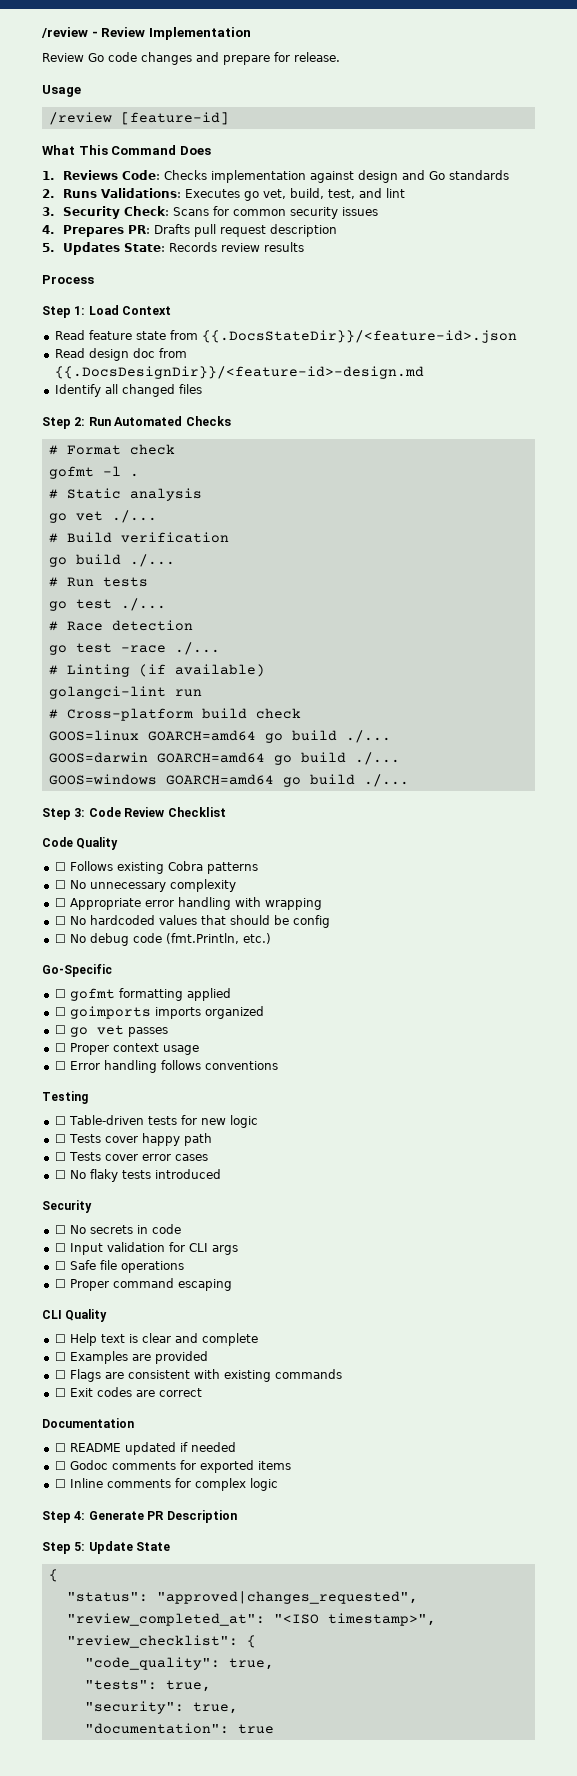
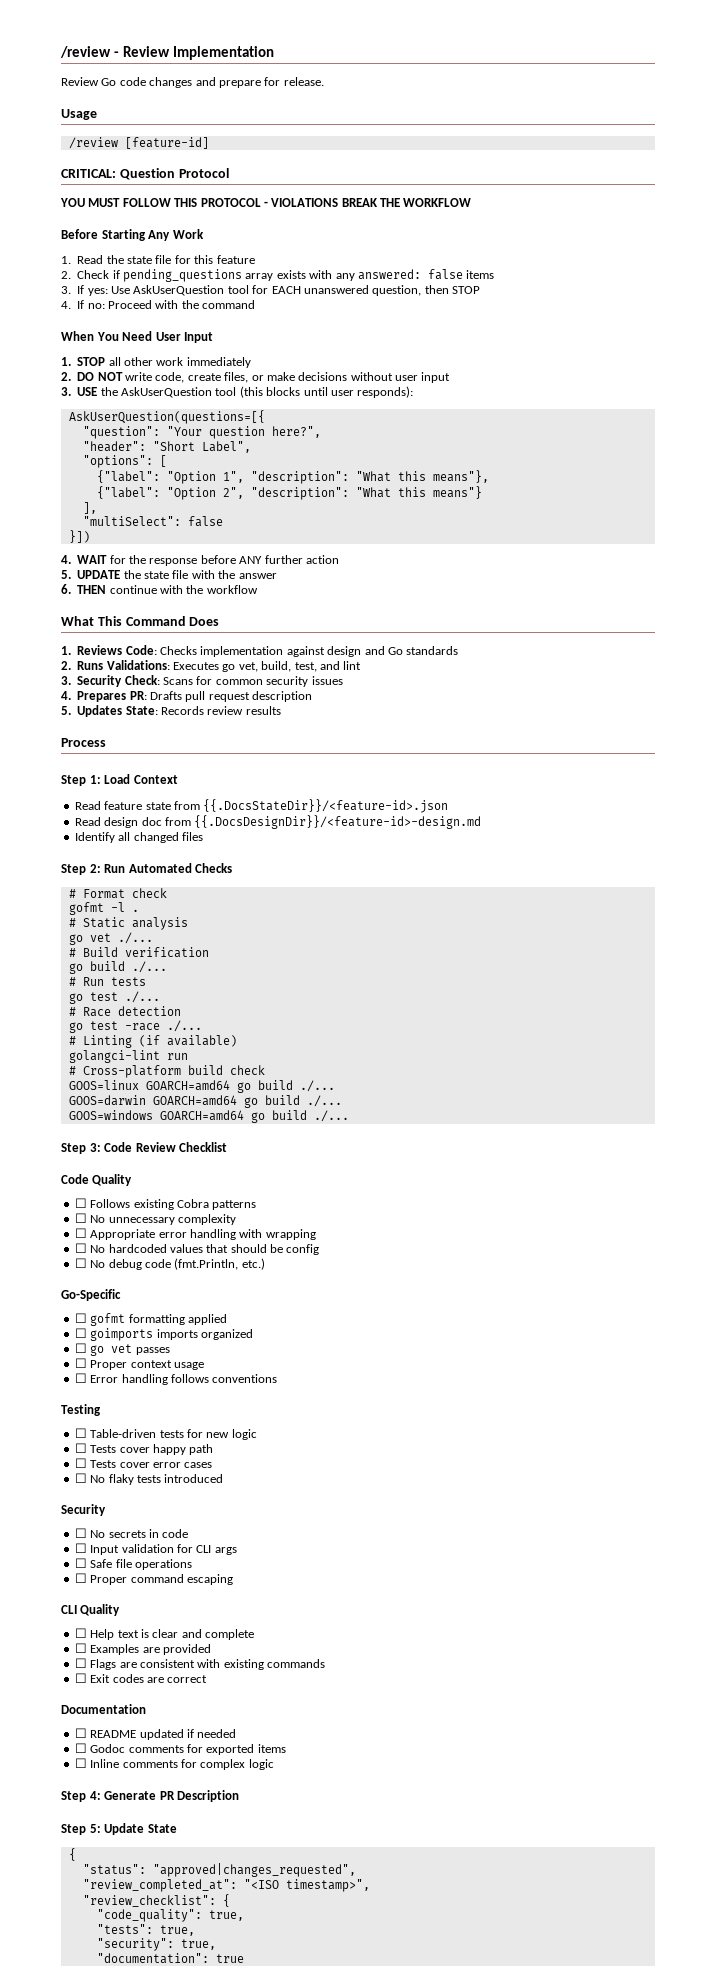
(229, 118) none -> [61,168,229,180] [60,198,472,207] [61,229,204,241] [61,255,255,264] [61,269,495,282] [61,285,480,296] [61,300,256,309] [61,331,214,343] [61,357,251,368] [61,372,451,383] [61,386,414,398] [68,410,265,424] [82,426,321,439] [82,441,251,453] [82,455,167,468] [96,470,489,484] [96,486,482,500] [82,502,97,514] [82,516,223,527] [68,530,90,543] [61,555,339,566] [61,570,277,579] [61,584,258,594] // CRITICAL: Question Protocol // YOU MUST FOLLOW THIS PROTOCOL - VIOLATIONS BREAK THE WORKFLOW // Before Starting Any Work // 1. Read the state file for this feature // 2. Check if pending_questions array exists with any answered: false items // 3. If yes: Use AskUserQuestion tool for EACH unanswered question, then STOP // 4. If no: Proceed with the command // When You Need User Input // 1. STOP all other work immediately // 2. DO NOT write code, create files, or make decisions without user input // 3. USE the AskUserQuestion tool (this blocks until user responds): // AskUserQuestion(questions=[{ // "question": "Your question here?", // "header": "Short Label", // "options": [ // {"label": "Option 1", "description": "What this means"}, // {"label": "Option 2", "description": "What this means"} // ], // "multiSelect": false // }]) // 4. WAIT for the response before ANY further action // 5. UPDATE the state file with the answer // 6. THEN continue with the workflow

